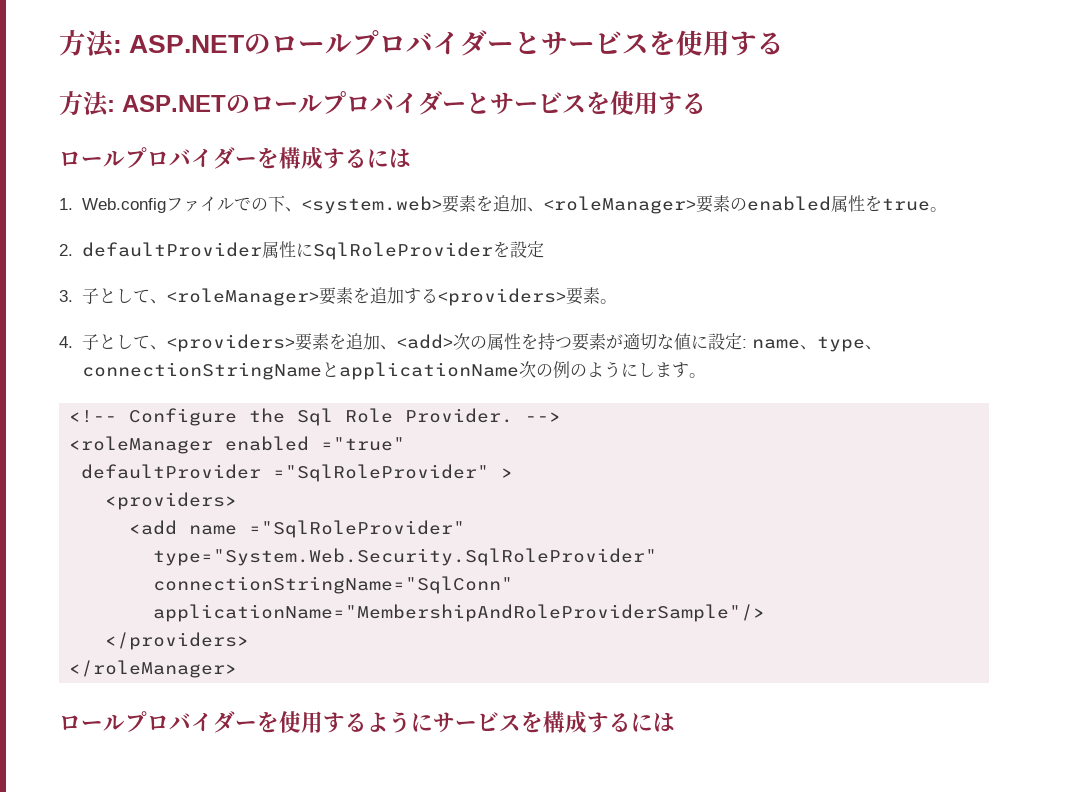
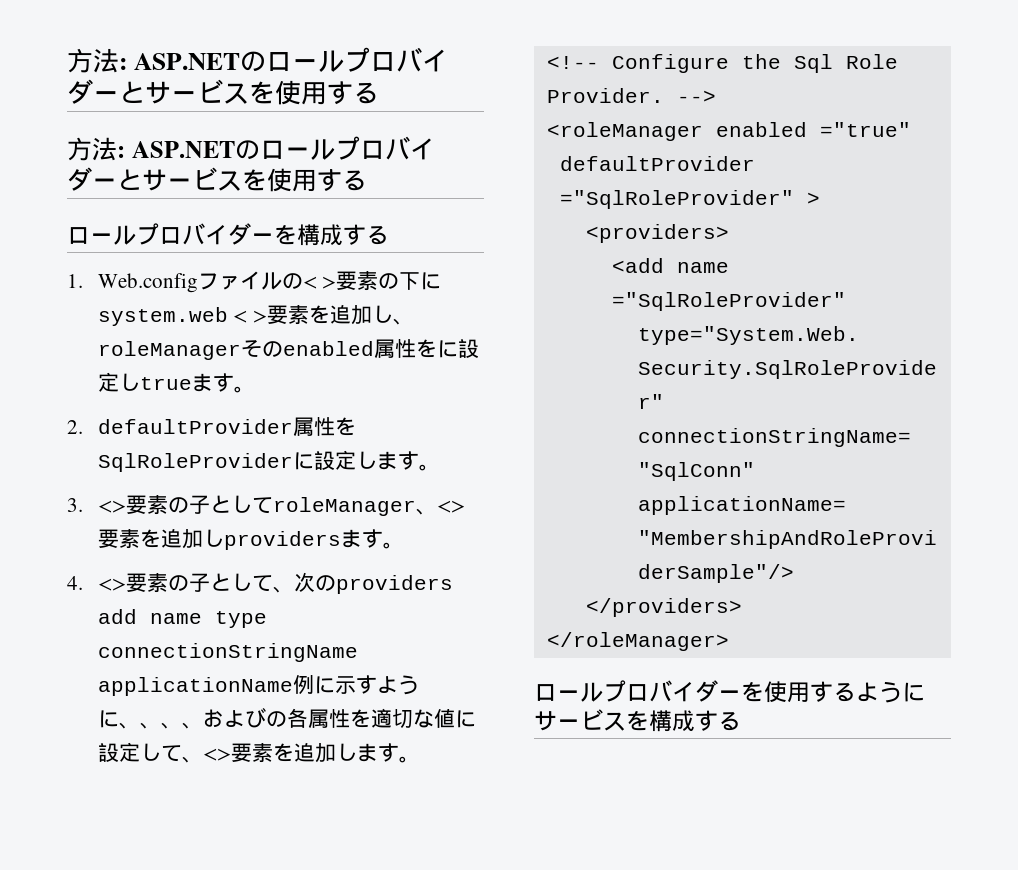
[367,148,411,168] には -> (389, 235) none
[233,195,930,214] での下、<system.web>要素を追加、<roleManager>要素のenabled属性をtrue -> [281,271,442,291] [97,304,414,326] [97,339,479,360] [97,372,234,392] の< >要素の下にsystem.web < >要素を追加し、roleManagerそのenabled属性をに設定しtrueます
[295,241,544,260] にSqlRoleProviderを設定 -> [334,417,356,436] [97,450,440,472] をSqlRoleProviderに設定します。
[81,287,617,306] [59,333,882,352] [81,361,638,380] 子として、<roleManager>要素を追加する<providers>要素。 // 4.子として、<providers>要素を追加、<add>次の属性を持つ要素が適切な値に設定: name、type、connectionStringNameとapplicationName次の例のように -> [97,495,465,516] [97,528,404,550] [67,572,453,594] [97,609,267,628] [97,643,358,662] [97,675,419,696] [97,708,476,729] [97,742,336,763] <>要素の子としてroleManager、<>要素を追加しprovidersます。 // 4. <>要素の子として、次のproviders add name type connectionStringName applicationName例に示すように、、、、およびの各属性を適切な値に設定して、<>要素を追加
[631,712,675,732] には -> (741, 721) none

